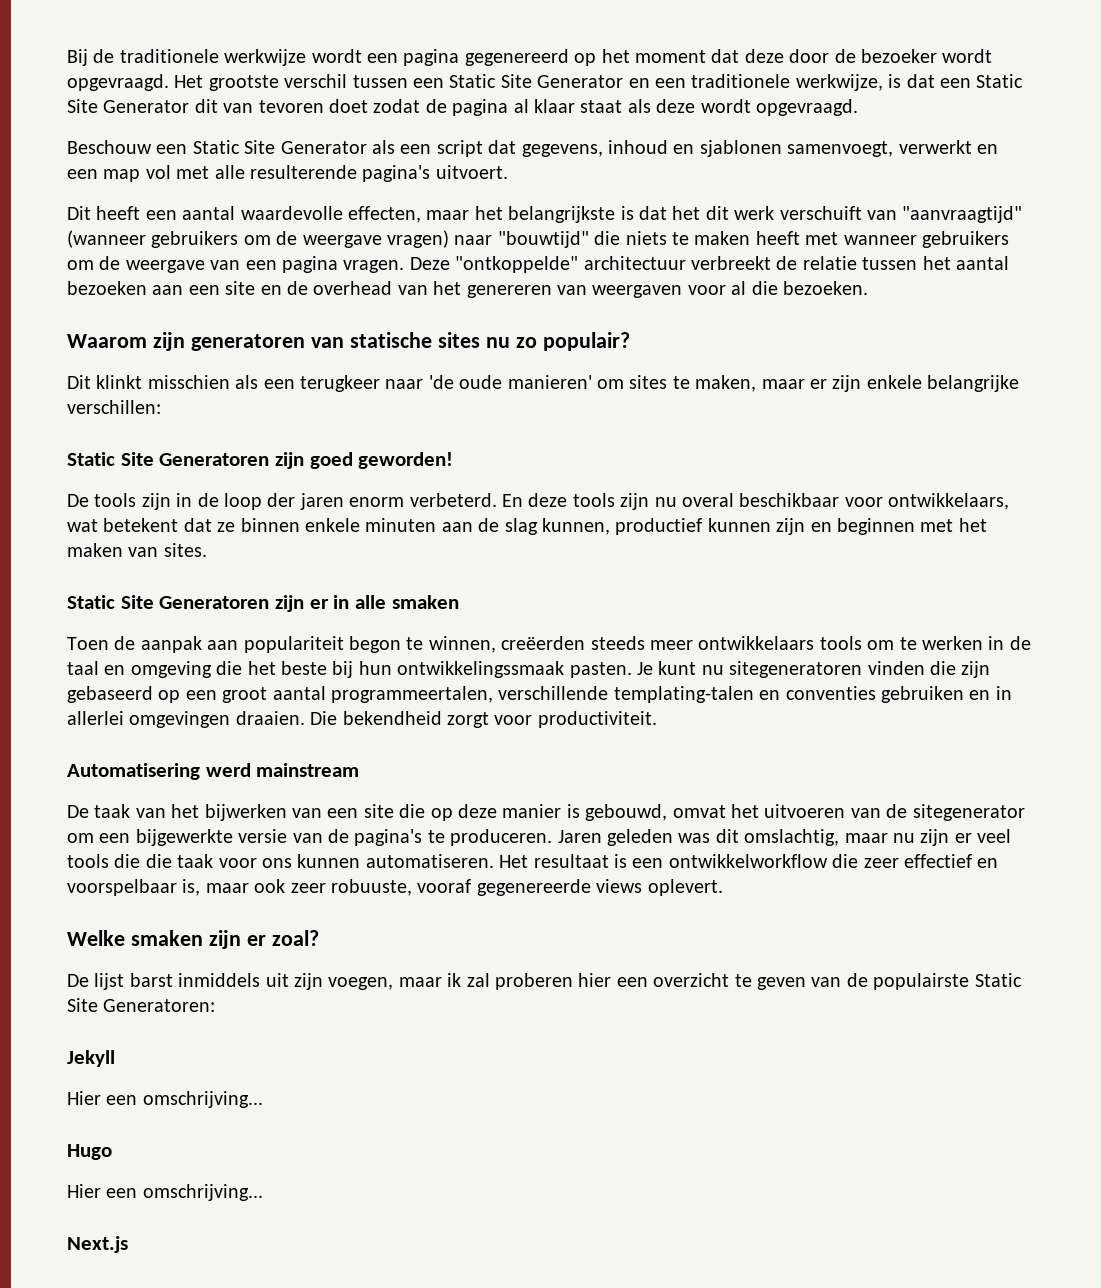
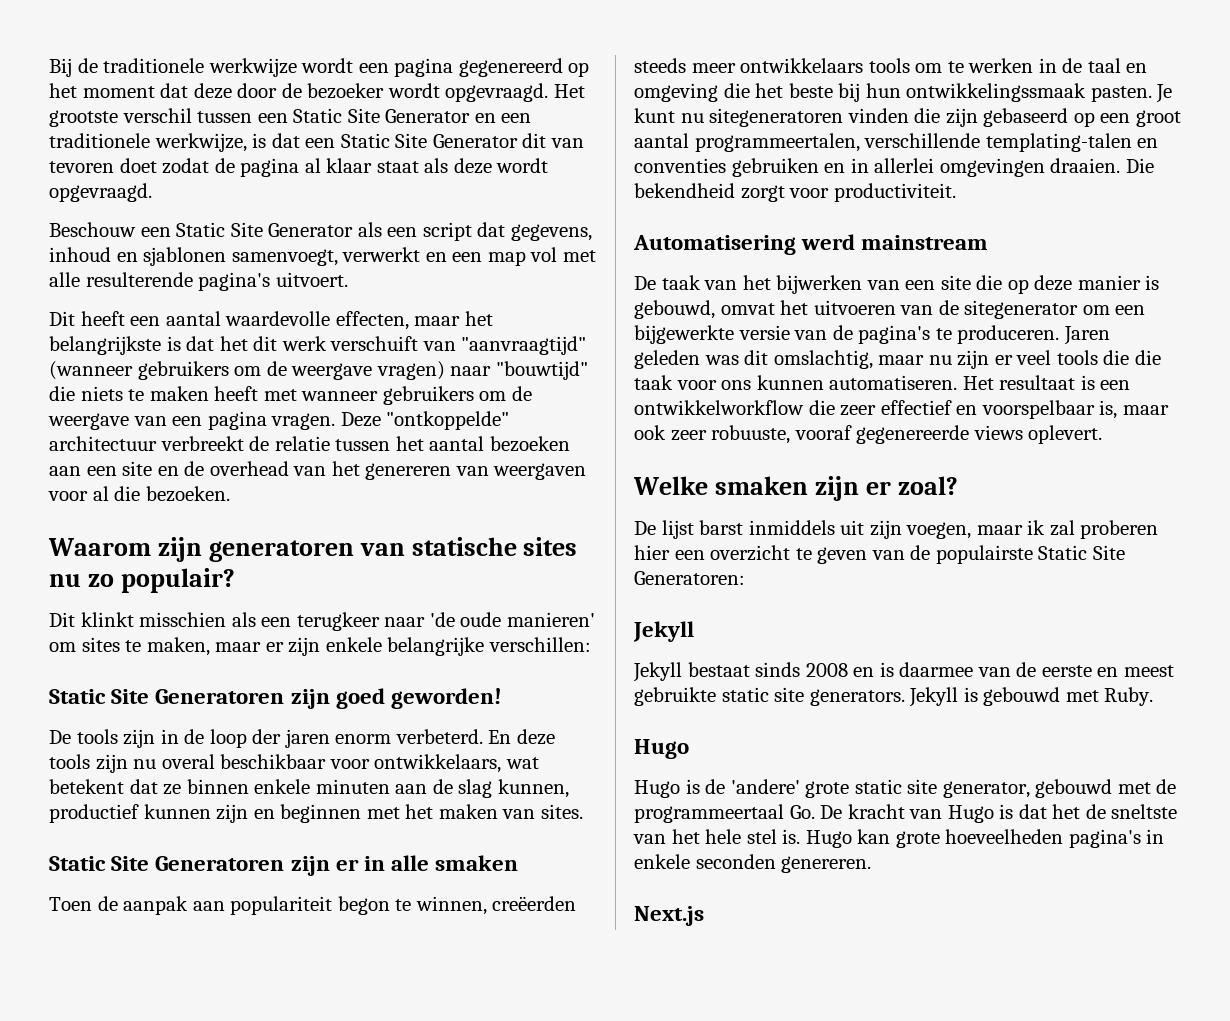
[67,1091,263,1108] [67,1144,112,1160] [67,1184,263,1201] Hier een omschrijving... // Hugo // Hier een omschrijving... -> [633,662,1174,682] [634,687,1154,707] [634,739,689,759] [634,779,1177,798] [634,804,1178,823] [633,829,1165,848] [634,854,872,873] Jekyll bestaat sinds 2008 en is daarmee van de eerste en meest gebruikte static site generators. Jekyll is gebouwd met Ruby. // Hugo // Hugo is de 'andere' grote static site generator, gebouwd met de programmeertaal Go. De kracht van Hugo is dat het de sneltste van het hele stel is. Hugo kan grote hoeveelheden pagina's in enkele seconden genereren.

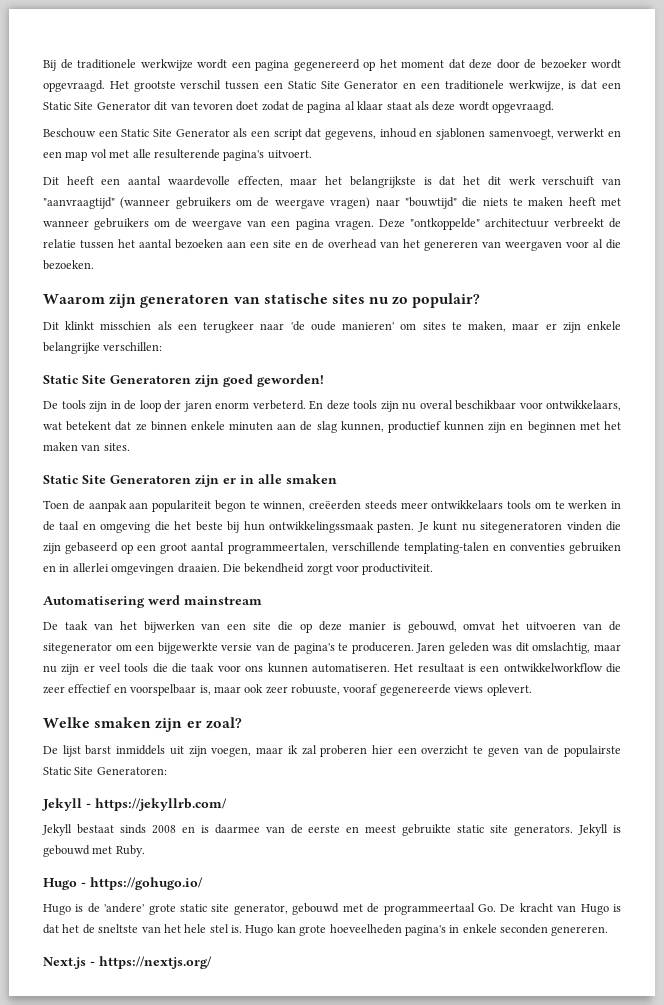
(694, 631) none -> [86,798,227,811] - https://jekyllrb.com/
(689, 749) none -> [81,877,203,890] - https://gohugo.io/
(704, 916) none -> [90,956,212,969] - https://nextjs.org/

